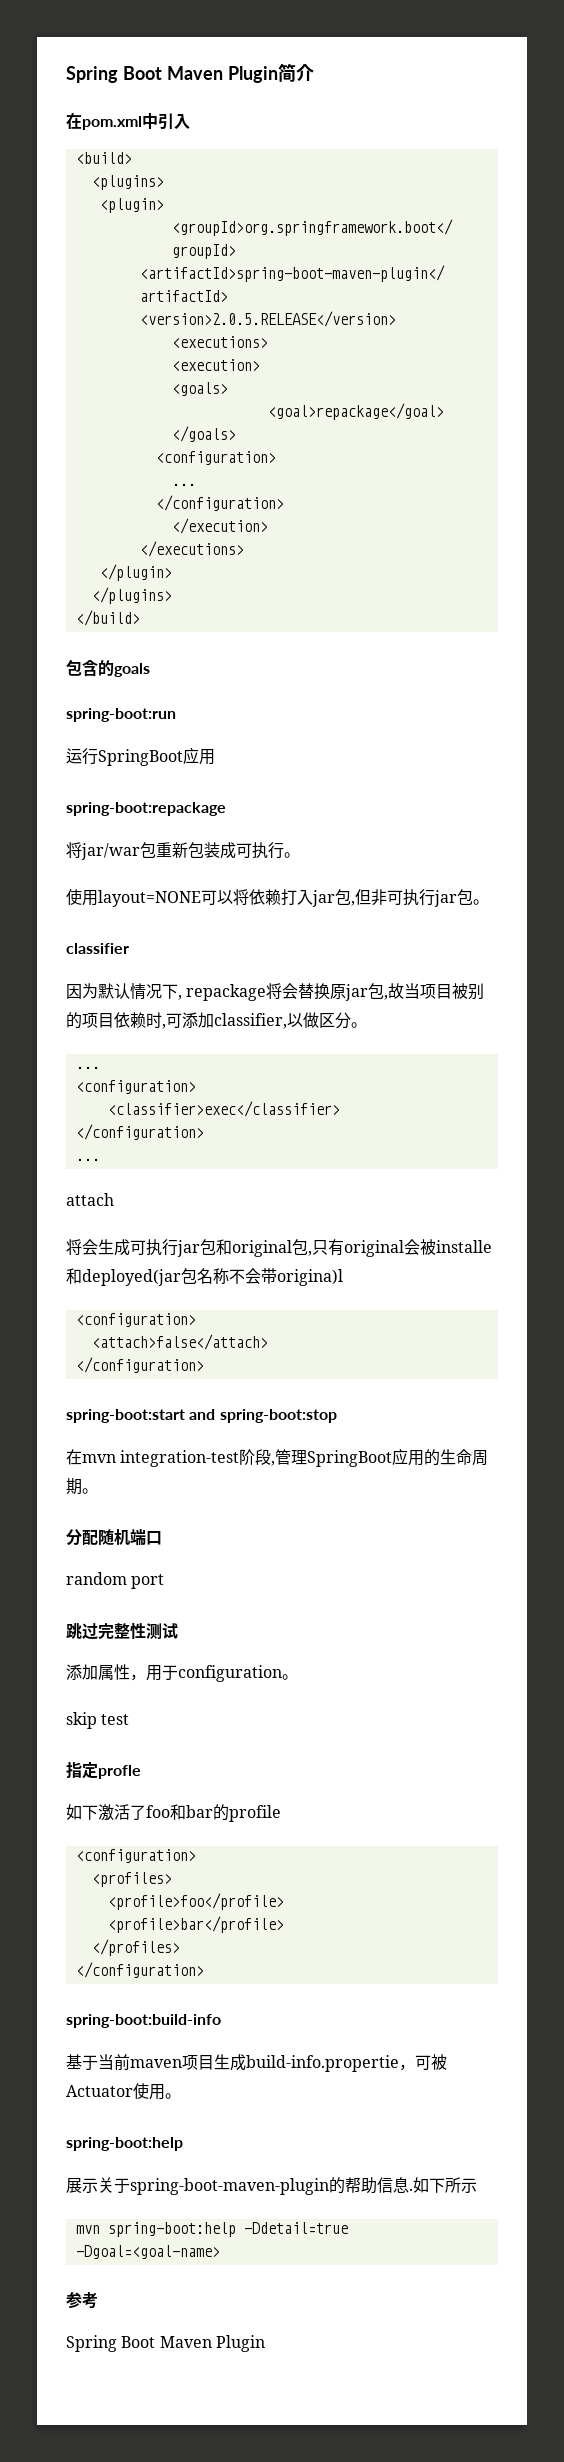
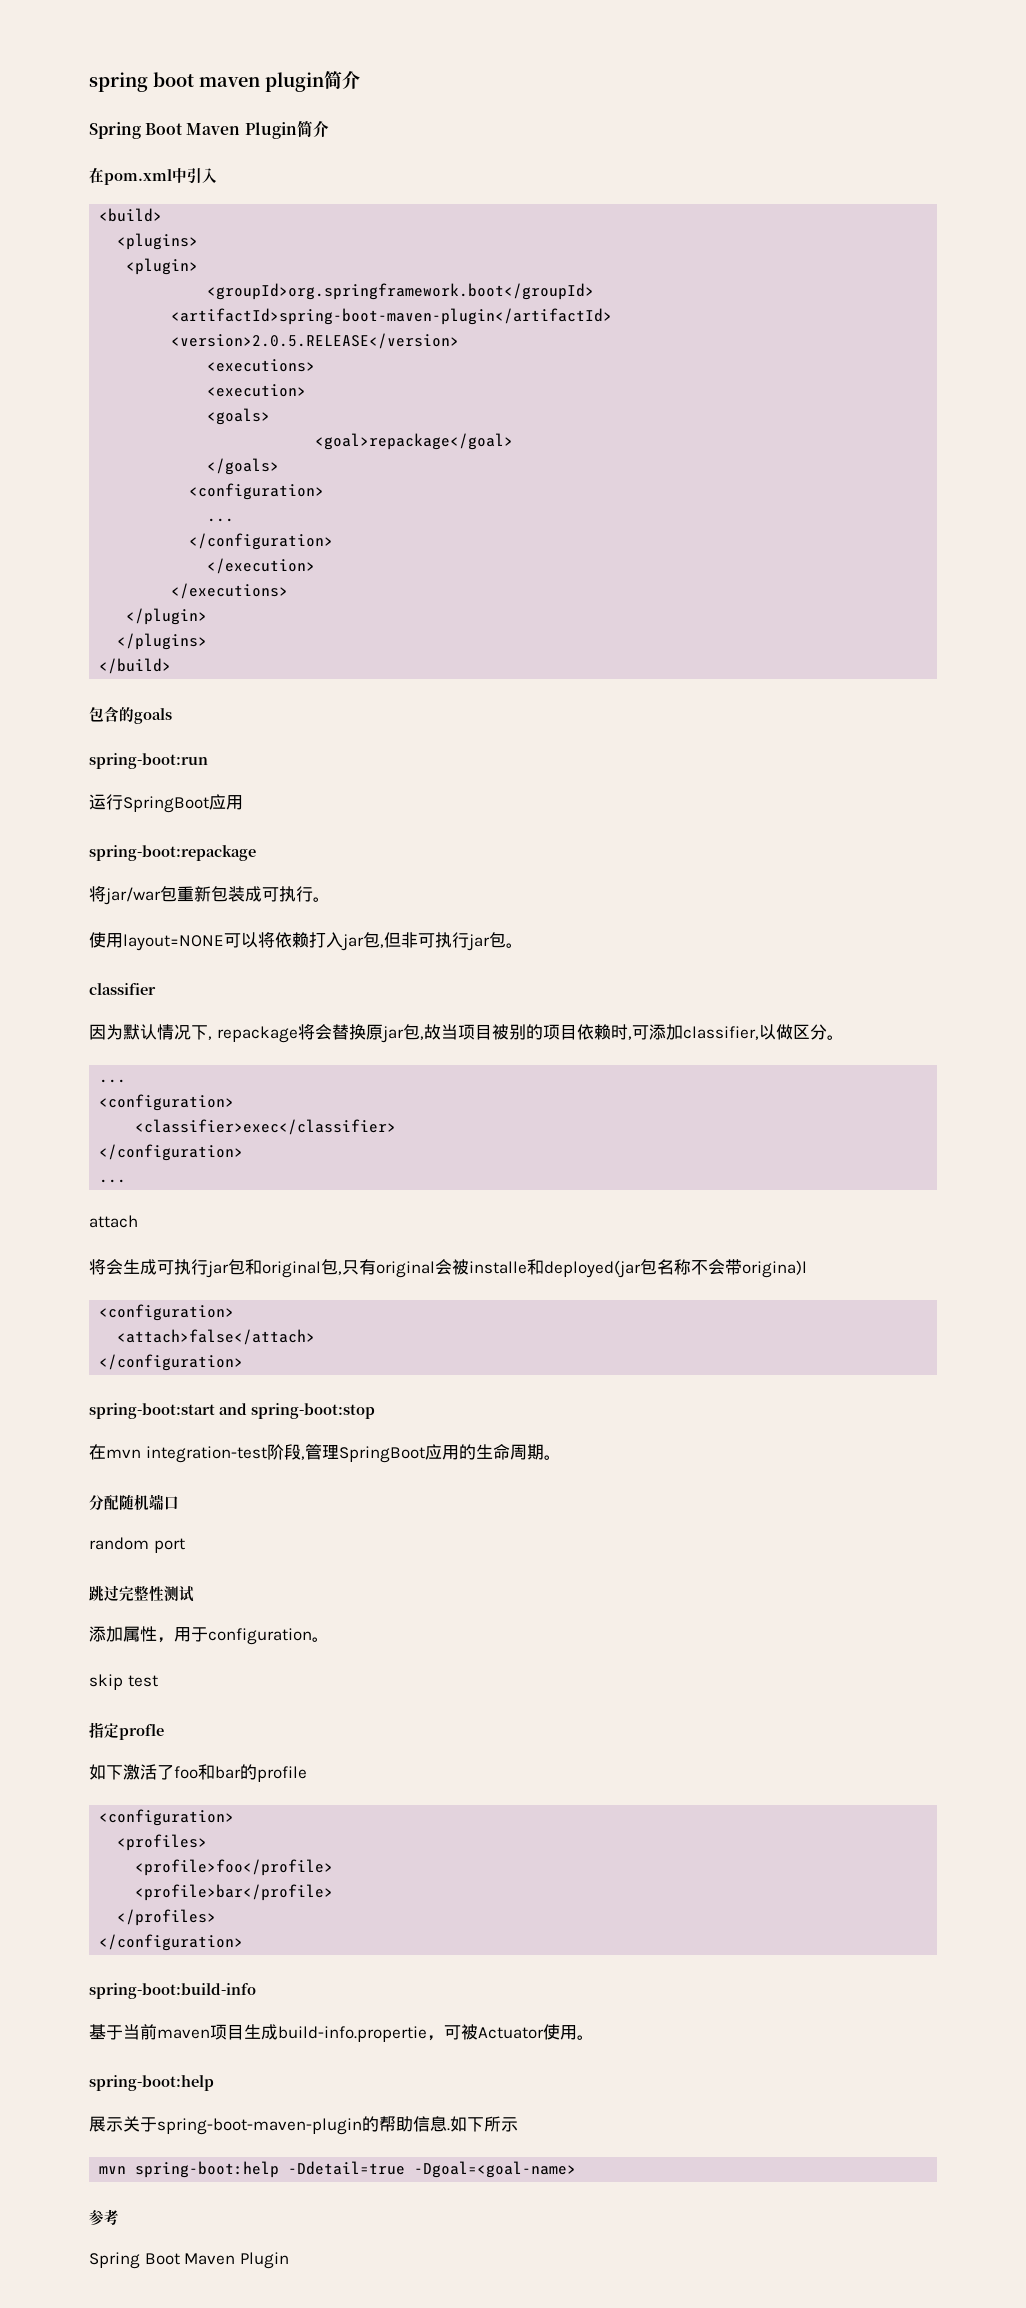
(66, 74) none -> [89,71,360,92] spring boot maven plugin简介 //

